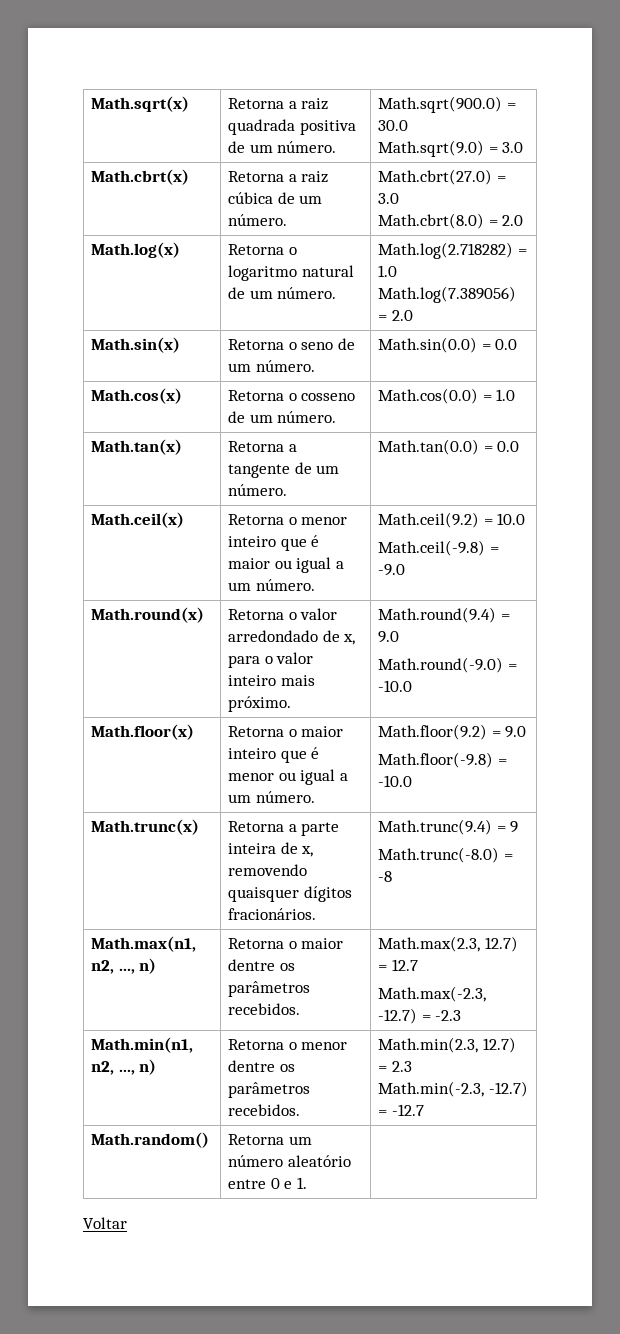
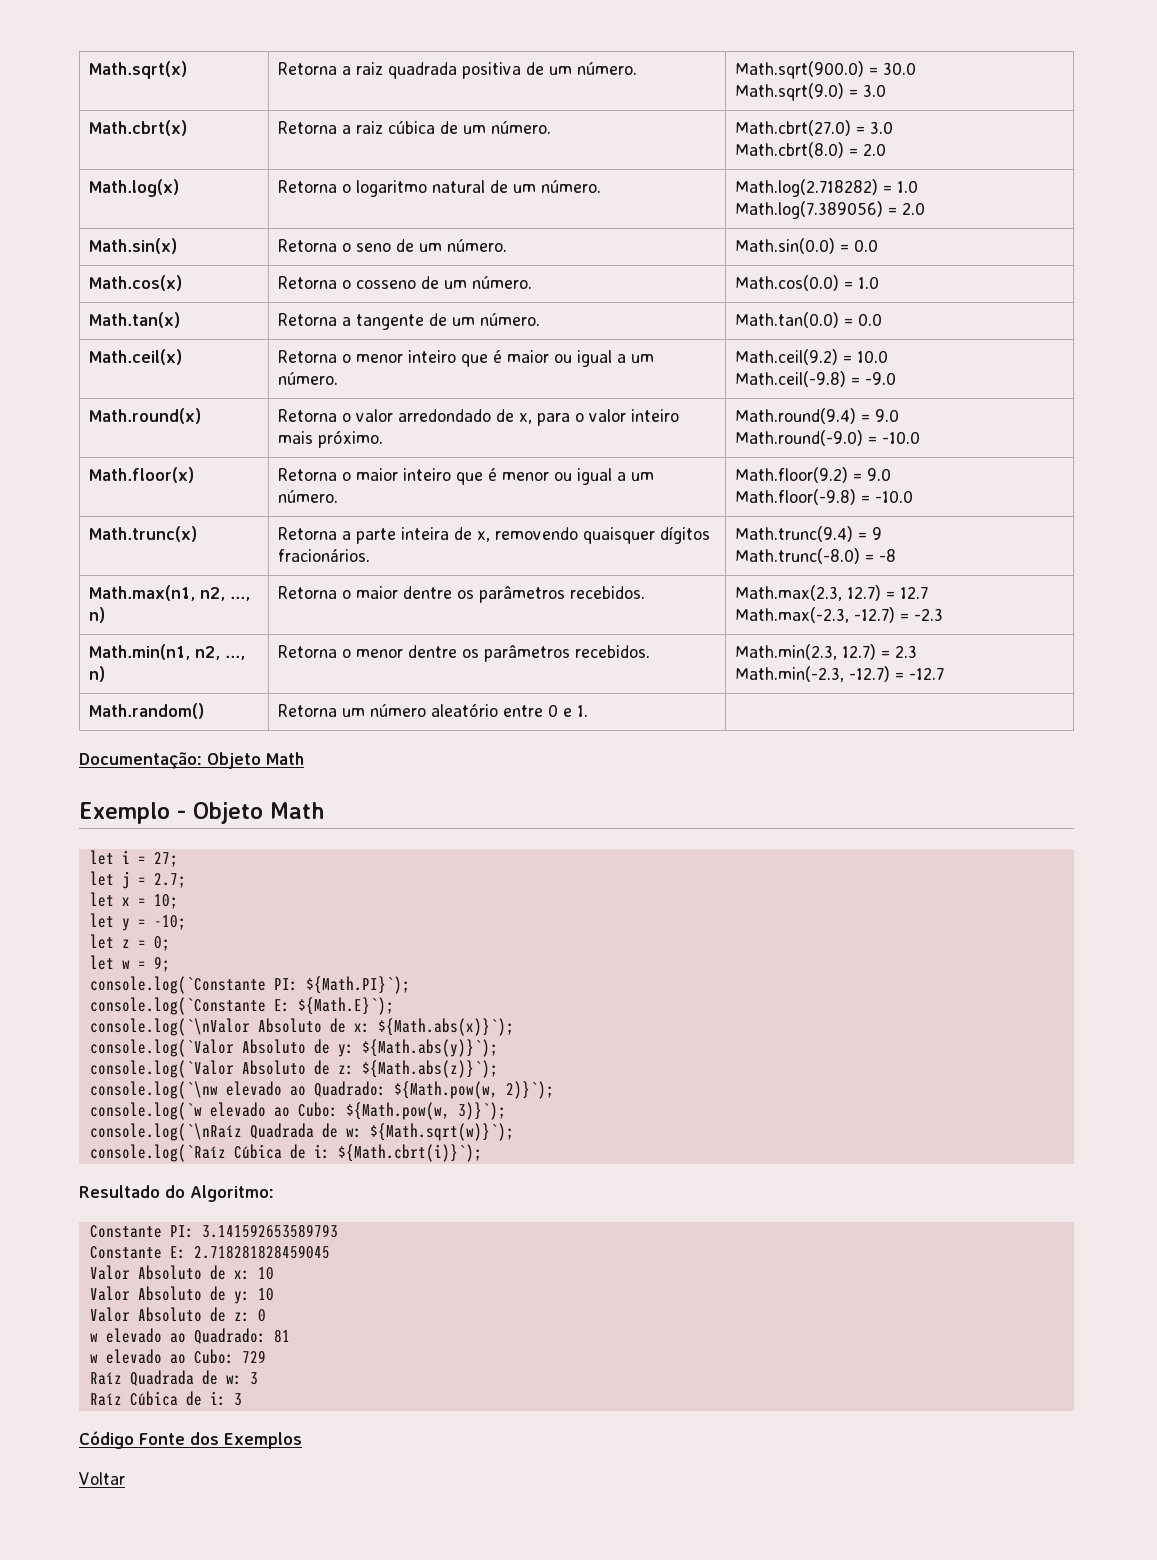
(307, 1183) none -> [79,752,304,769] [79,802,325,824] [89,850,178,867] [89,871,186,889] [89,892,178,909] [89,913,186,931] [89,934,170,951] [89,955,170,972] [89,976,410,994] [89,997,394,1015] [89,1018,514,1036] [89,1039,498,1057] [89,1060,498,1078] [89,1081,554,1099] [89,1102,506,1120] [89,1123,514,1141] [89,1144,482,1162] [79,1185,274,1202] [89,1224,338,1238] [89,1245,330,1259] [89,1265,274,1280] [89,1286,274,1304] [89,1307,266,1322] [89,1328,290,1344] [89,1349,266,1364] [89,1370,258,1386] [89,1391,242,1406] [79,1431,302,1449] // Documentação: Objeto Math // Exemplo - Objeto Math // let i = 27; // let j = 2.7; // let x = 10; // let y = -10; // let z = 0; // let w = 9; // console.log(`Constante PI: ${Math.PI}`); // console.log(`Constante E: ${Math.E}`); // console.log(`\nValor Absoluto de x: ${Math.abs(x)}`); // console.log(`Valor Absoluto de y: ${Math.abs(y)}`); // console.log(`Valor Absoluto de z: ${Math.abs(z)}`); // console.log(`\nw elevado ao Quadrado: ${Math.pow(w, 2)}`); // console.log(`w elevado ao Cubo: ${Math.pow(w, 3)}`); // console.log(`\nRaíz Quadrada de w: ${Math.sqrt(w)}`); // console.log(`Raíz Cúbica de i: ${Math.cbrt(i)}`); // Resultado do Algoritmo: // Constante PI: 3.141592653589793 // Constante E: 2.718281828459045 // Valor Absoluto de x: 10 // Valor Absoluto de y: 10 // Valor Absoluto de z: 0 // w elevado ao Quadrado: 81 // w elevado ao Cubo: 729 // Raíz Quadrada de w: 3 // Raíz Cúbica de i: 3 // Código Fonte dos Exemplos

